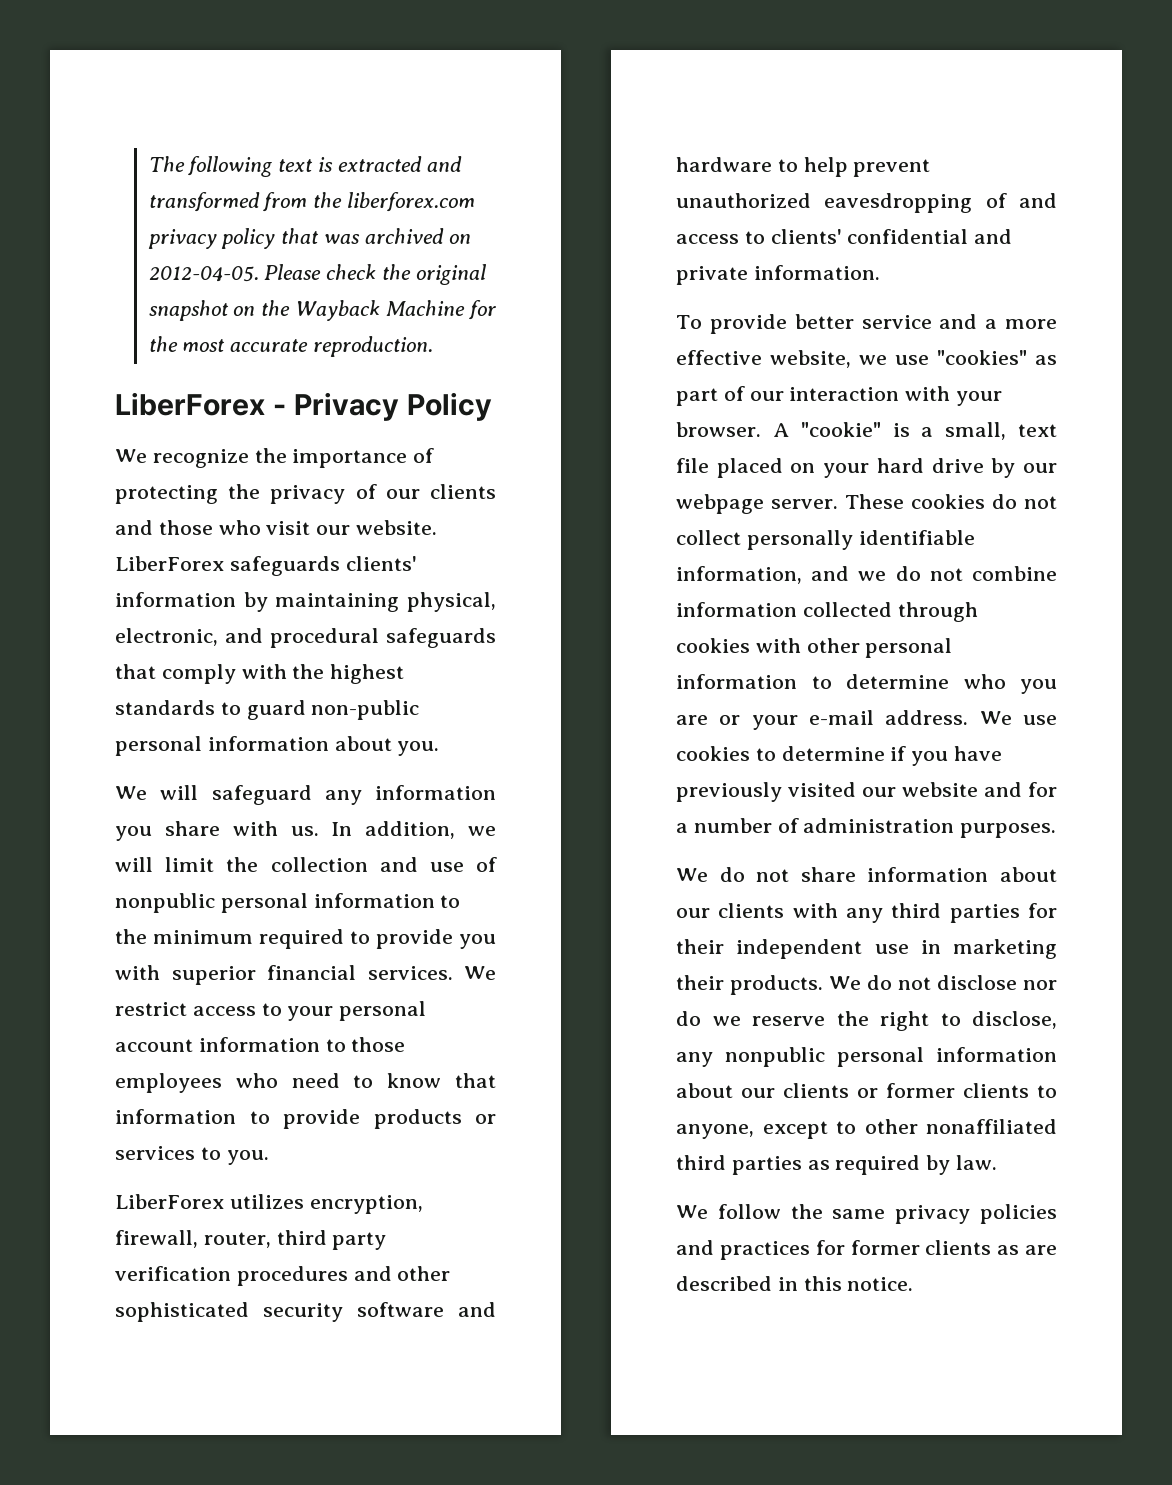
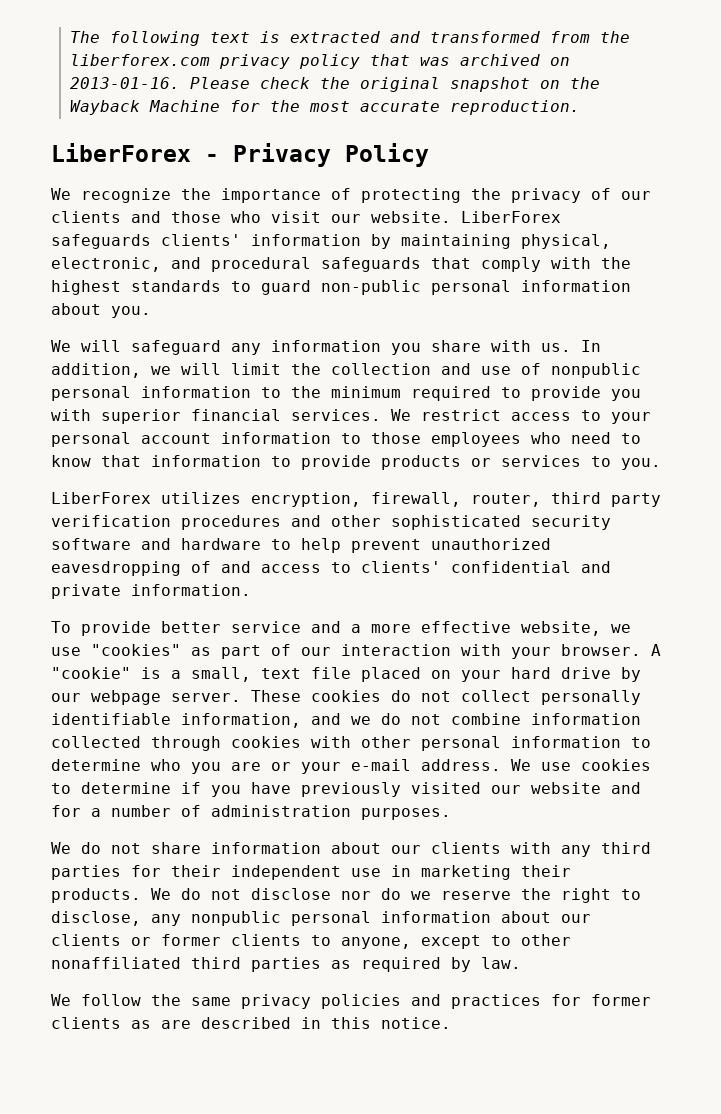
[148,266,259,282] 2012-04-05. -> [69,77,180,89] 2013-01-16.

